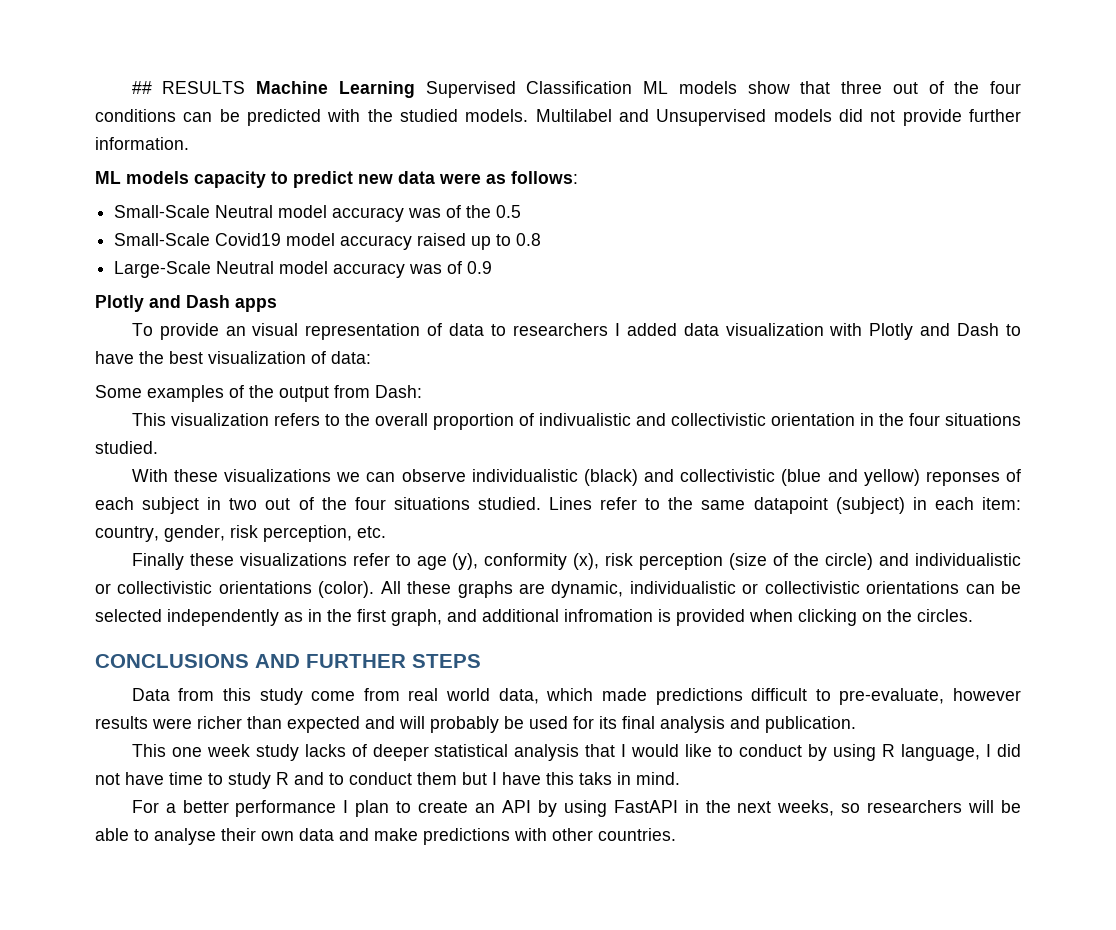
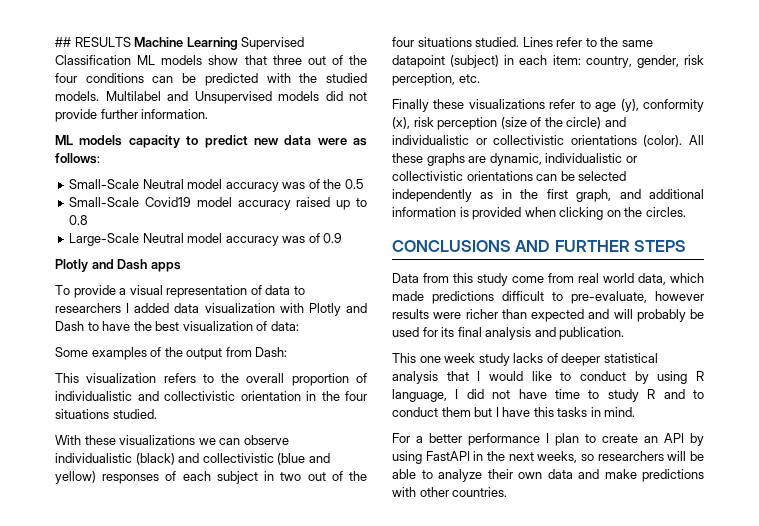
[225,326,246,336] an -> [119,288,127,295] a
[538,413,631,426] indivualistic -> [55,391,132,401] individualistic
[925,471,1000,486] reponses -> [102,474,160,484] responses
[564,609,653,622] infromation -> [392,207,456,217] information
[579,772,612,785] taks -> [557,407,588,417] tasks
[154,828,216,845] analyse -> [438,469,482,482] analyze

